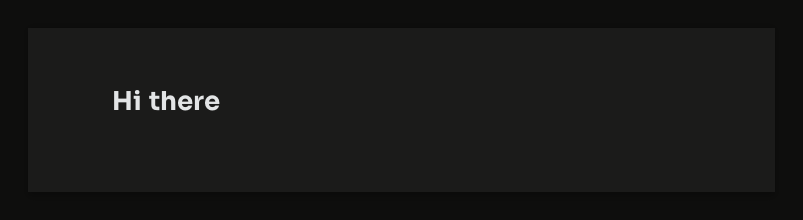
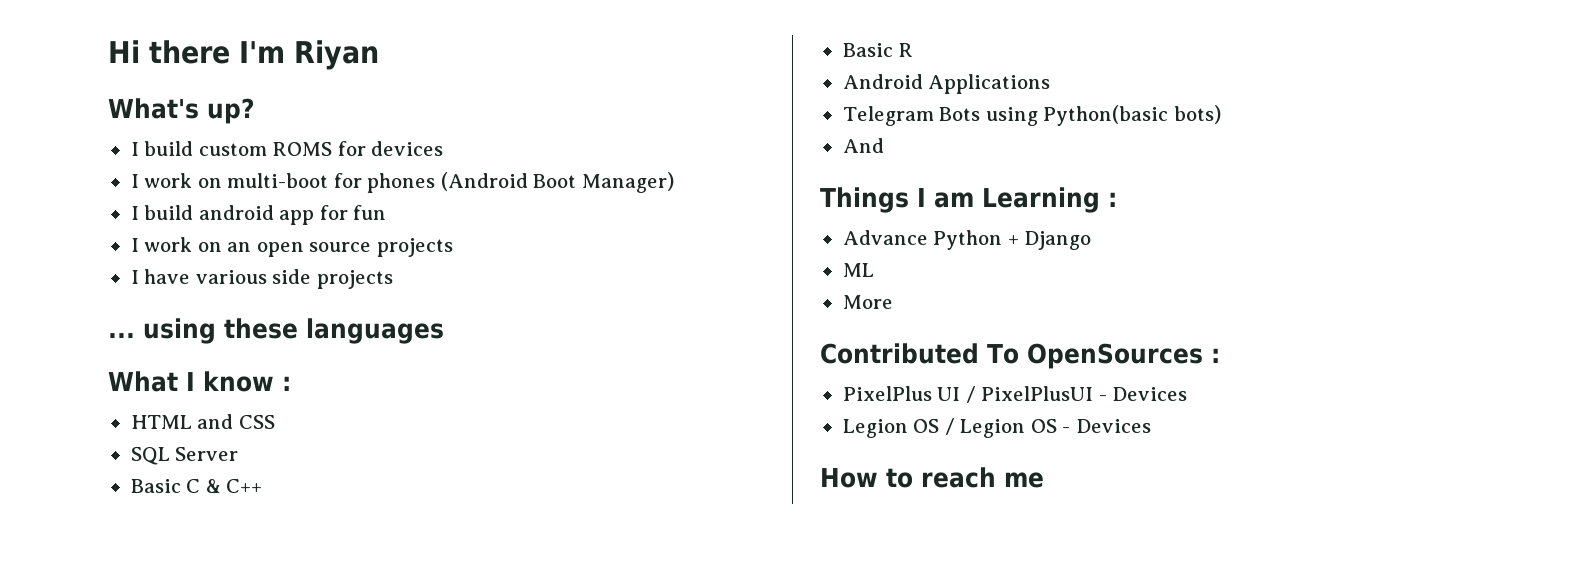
(221, 101) none -> [239,40,379,70] [108,98,255,124] [130,141,444,156] [130,172,674,193] [130,205,387,225] [130,237,453,257] [130,269,393,289] [108,318,444,344] [108,371,291,392] [130,414,275,429] [130,447,239,465] [130,479,263,493] [842,43,914,57] [842,74,1051,94] [842,105,1221,126] [842,138,884,153] [820,187,1117,213] [842,230,1092,250] [842,263,874,277] [842,295,893,309] [820,343,1220,369] [842,386,1188,403] [842,418,1151,438] [820,467,1044,488] I'm Riyan // What's up? // I build custom ROMS for devices // I work on multi-boot for phones (Android Boot Manager) // I build android app for fun // I work on an open source projects // I have various side projects // ... using these languages // What I know : // HTML and CSS // SQL Server // Basic C & C++ // Basic R // Android Applications // Telegram Bots using Python(basic bots) // And // Things I am Learning : // Advance Python + Django // ML // More // Contributed To OpenSources : // PixelPlus UI / PixelPlusUI - Devices // Legion OS / Legion OS - Devices // How to reach me

